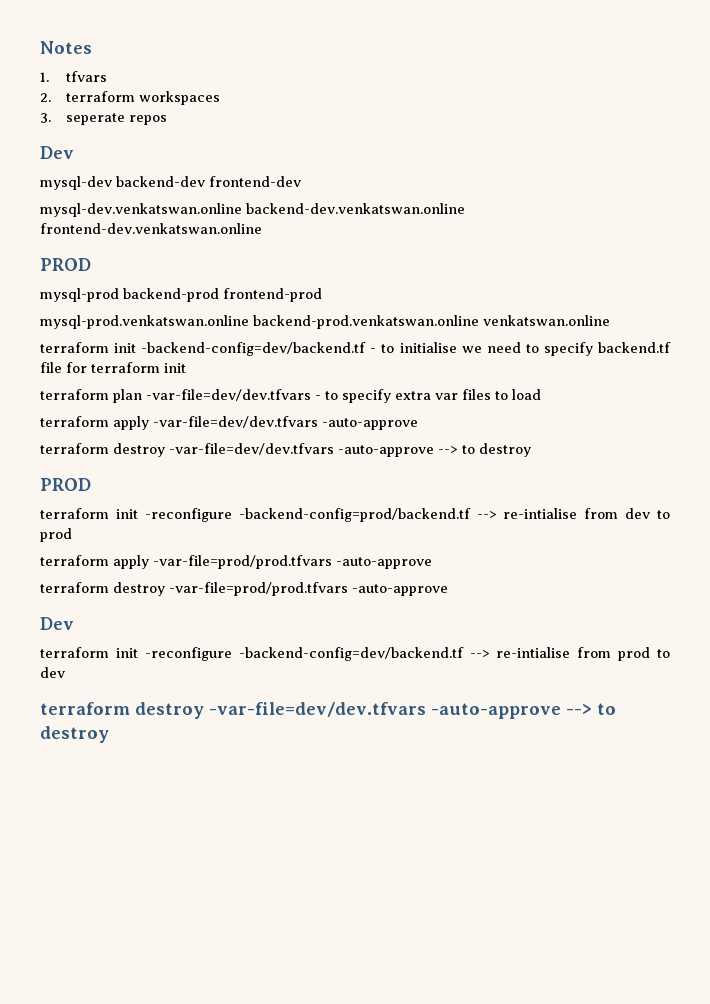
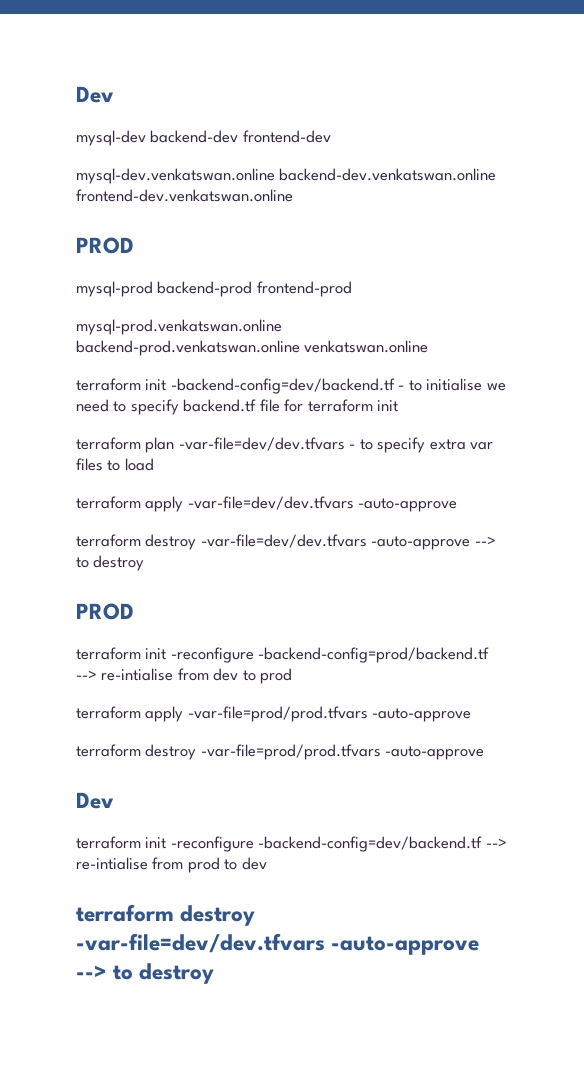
[40,41,92,54] [40,71,107,82] [40,91,220,105] [40,113,167,125] Notes // 1. tfvars // 2. terraform workspaces // 3. seperate repos // -> (76, 94) none

